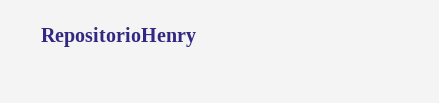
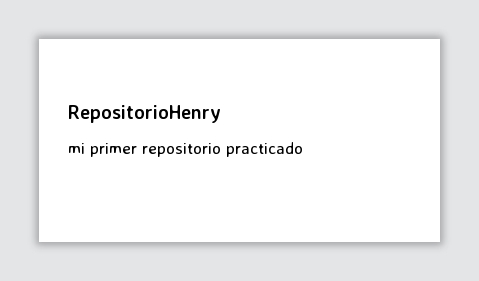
(196, 37) none -> [68,142,303,157] // mi primer repositorio practicado

